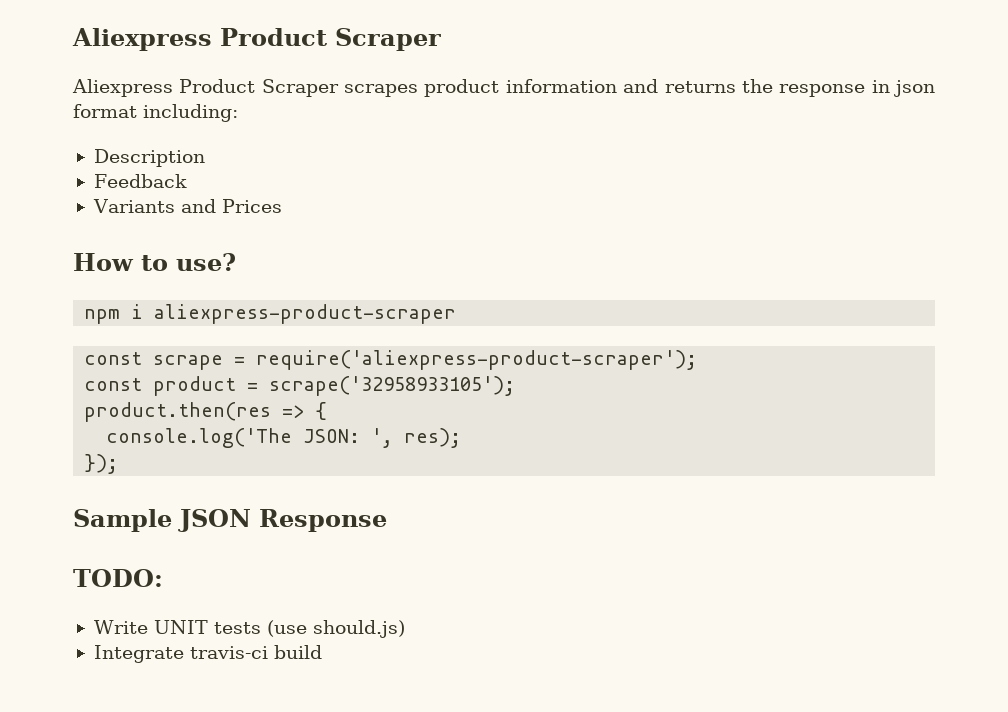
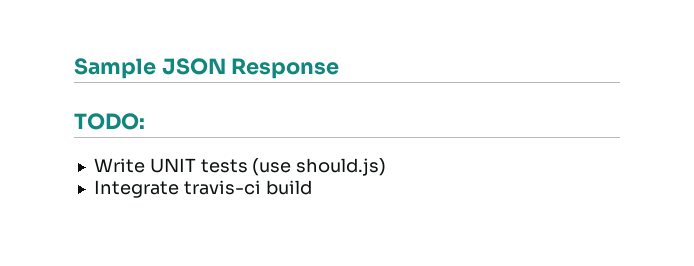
[72,28,441,51] [72,79,936,97] [73,104,238,122] [93,149,205,167] [93,174,187,188] [92,199,282,213] [73,253,236,271] [84,304,457,324] [84,350,698,370] [84,376,516,396] [84,402,328,422] [106,428,462,448] [84,454,119,474] Aliexpress Product Scraper // Aliexpress Product Scraper scrapes product information and returns the response in json format including: // Description // Feedback // Variants and Prices // How to use? // npm i aliexpress-product-scraper // const scrape = require('aliexpress-product-scraper'); // const product = scrape('32958933105'); // product.then(res => { // console.log('The JSON: ', res); // }); // -> (74, 68) none

